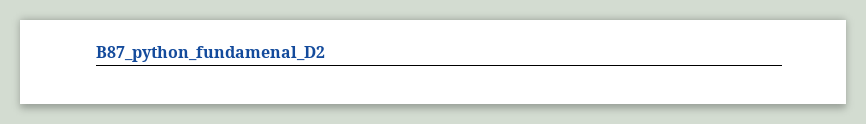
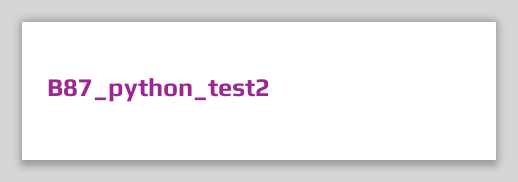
[96,46,325,62] B87_python_fundamenal_D2 -> [47,78,270,102] B87_python_test2

